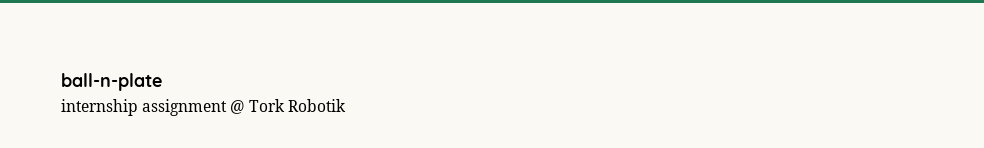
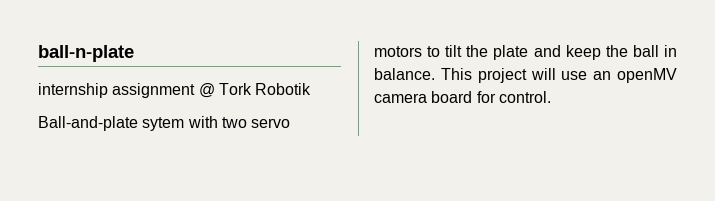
(346, 105) none -> [38,116,291,131] [374,45,677,60] [374,68,677,83] [374,91,551,103] // Ball-and-plate sytem with two servo motors to tilt the plate and keep the ball in balance. This project will use an openMV camera board for control.

